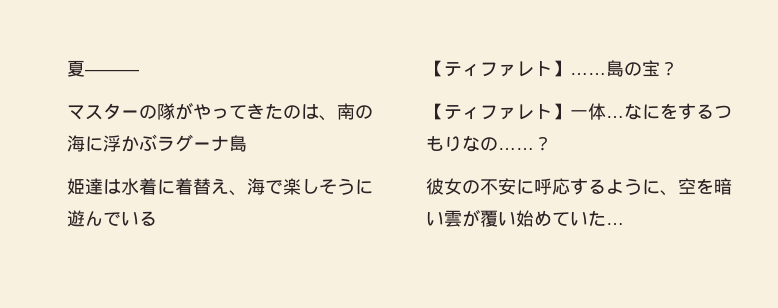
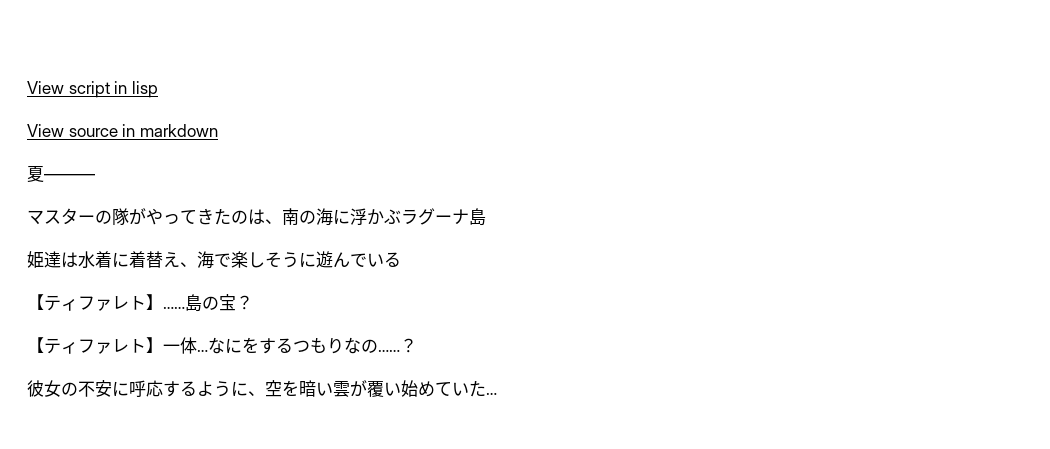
(67, 68) none -> [27,81,158,98] [27,124,218,137] View script in lisp // View source in markdown //

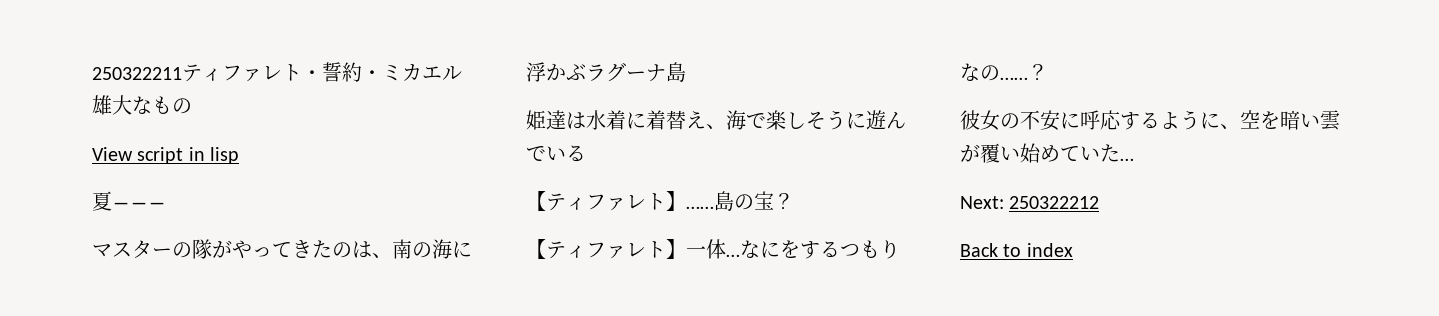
(27, 87) none -> [92,62,462,82] [92,95,192,115] 250322211ティファレト・誓約・ミカエル雄大なもの //
[27,124,218,137] // View source in markdown -> (240, 155) none
(497, 393) none -> [960,196,1100,209] [960,243,1073,257] // Next: 250322212 // Back to index

